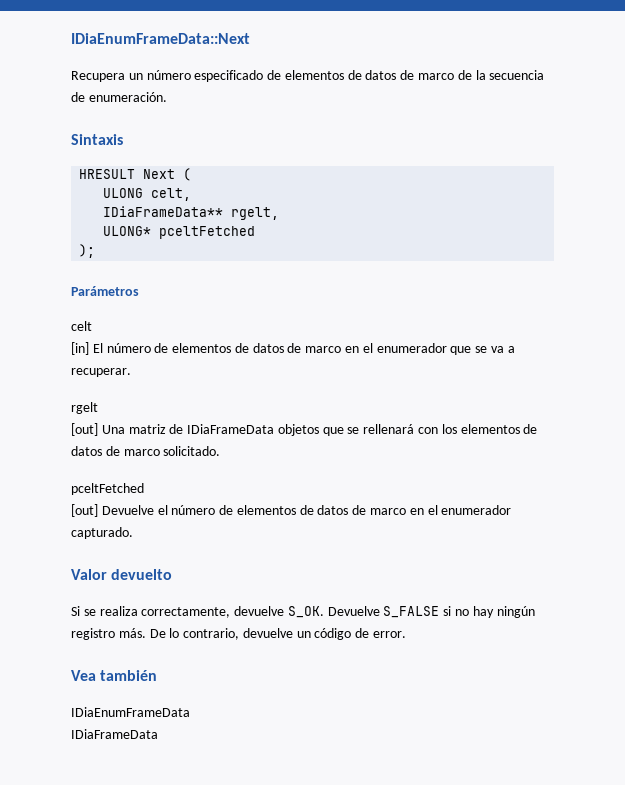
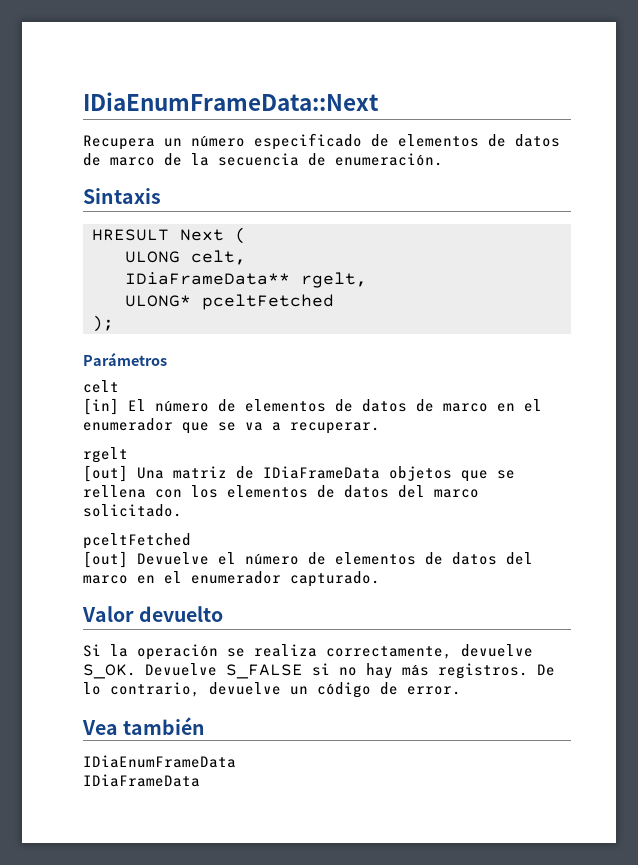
[363,424,415,434] rellenará -> [83,485,146,498] rellena
[105,446,120,456] de -> [398,485,425,498] del
[352,505,367,515] de -> [506,552,533,565] del
(80, 611) none -> [110,644,218,660] la operación
[496,606,535,618] [71,628,146,640] ningún registro más. -> [402,663,528,679] más registros.

